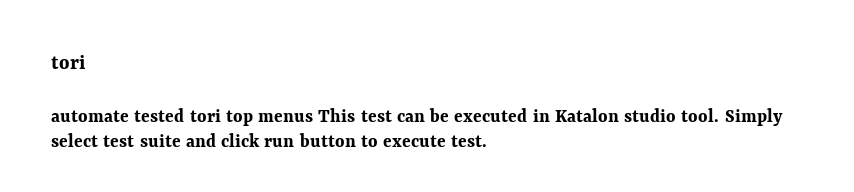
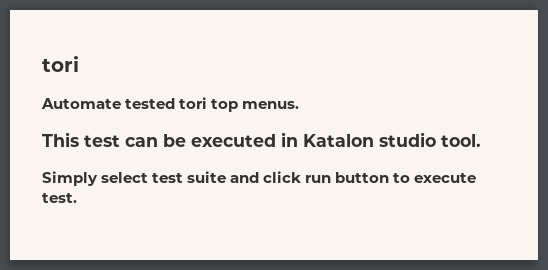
[51,110,129,122] automate -> [41,98,121,109] Automate
[258,113,314,122] menus -> [242,101,300,109] menus. //
(720, 115) none -> (481, 140) //

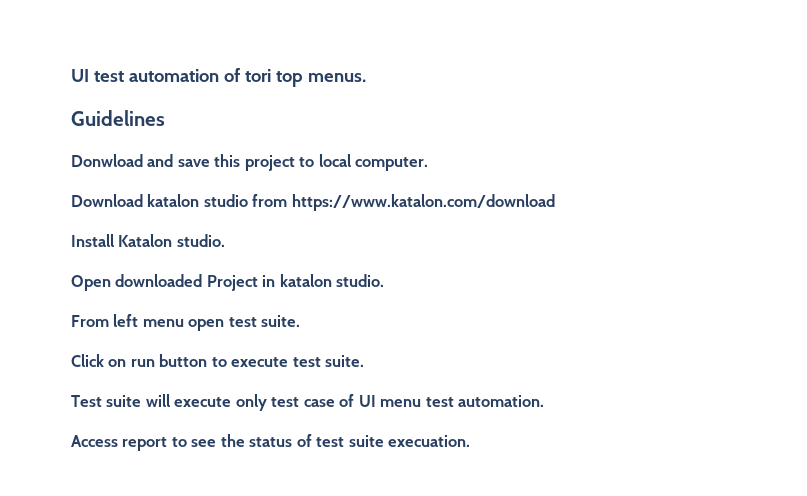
[42,56,79,72] [41,98,176,109] tori // Automate tested -> [71,68,240,82] UI test automation of
[42,132,481,147] [42,171,477,186] [42,193,77,203] This test can be executed in Katalon studio tool. // Simply select test suite and click run button to execute test. -> [71,110,165,126] [71,154,429,171] [71,194,555,211] [71,234,225,247] [71,274,385,291] [71,314,301,331] [71,354,365,367] [71,394,545,411] [71,434,471,451] Guidelines // Donwload and save this project to local computer. // Download katalon studio from https://www.katalon.com/download // Install Katalon studio. // Open downloaded Project in katalon studio. // From left menu open test suite. // Click on run button to execute test suite. // Test suite will execute only test case of UI menu test automation. // Access report to see the status of test suite execuation.

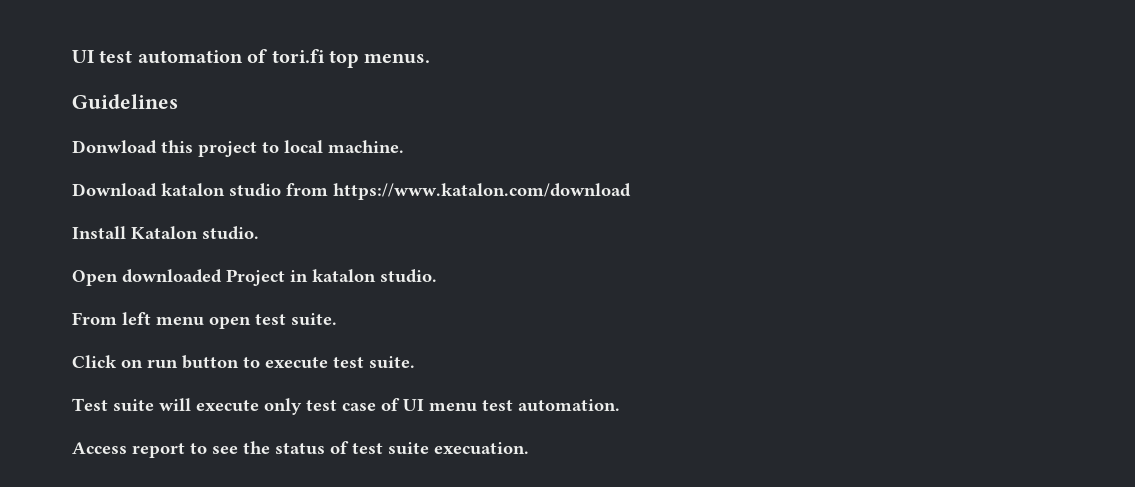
[244,69,271,82] tori -> [271,49,325,63] tori.fi
[147,154,210,167] and save -> (157, 147) none
[355,157,429,171] computer. -> [328,140,404,153] machine.

